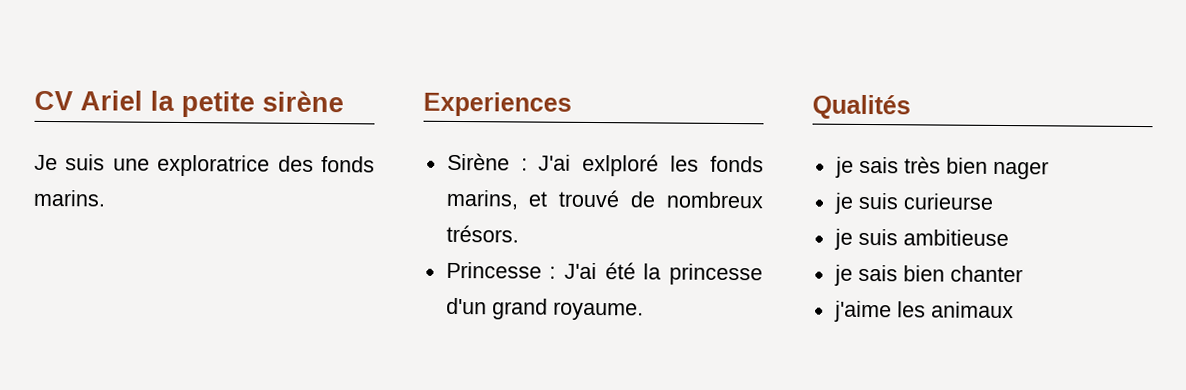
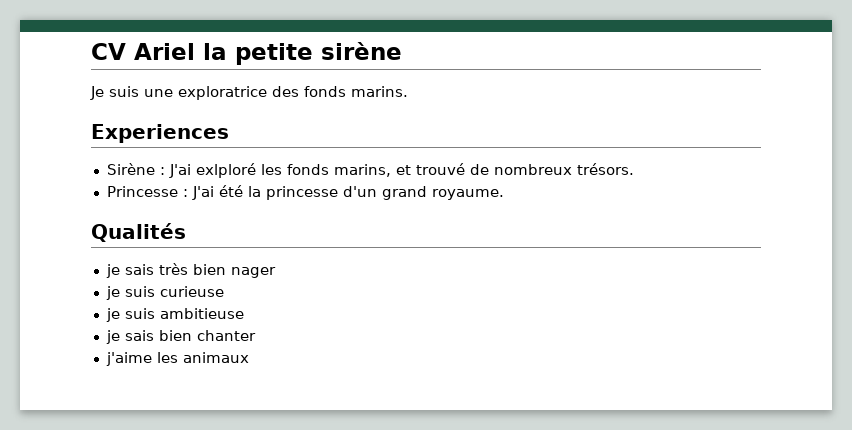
[902,193,994,210] curieurse -> [159,286,224,297] curieuse

